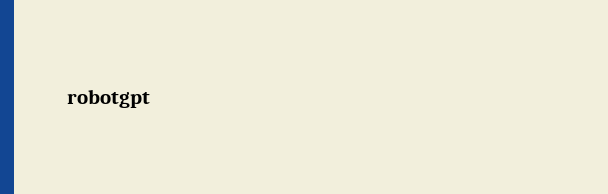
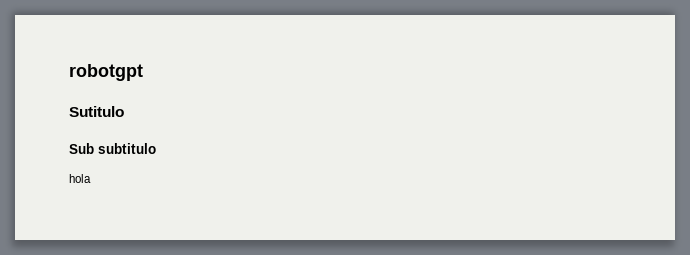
(150, 98) none -> [69,106,124,117] [69,143,156,154] [69,174,91,183] // Sutitulo // Sub subtitulo // hola

